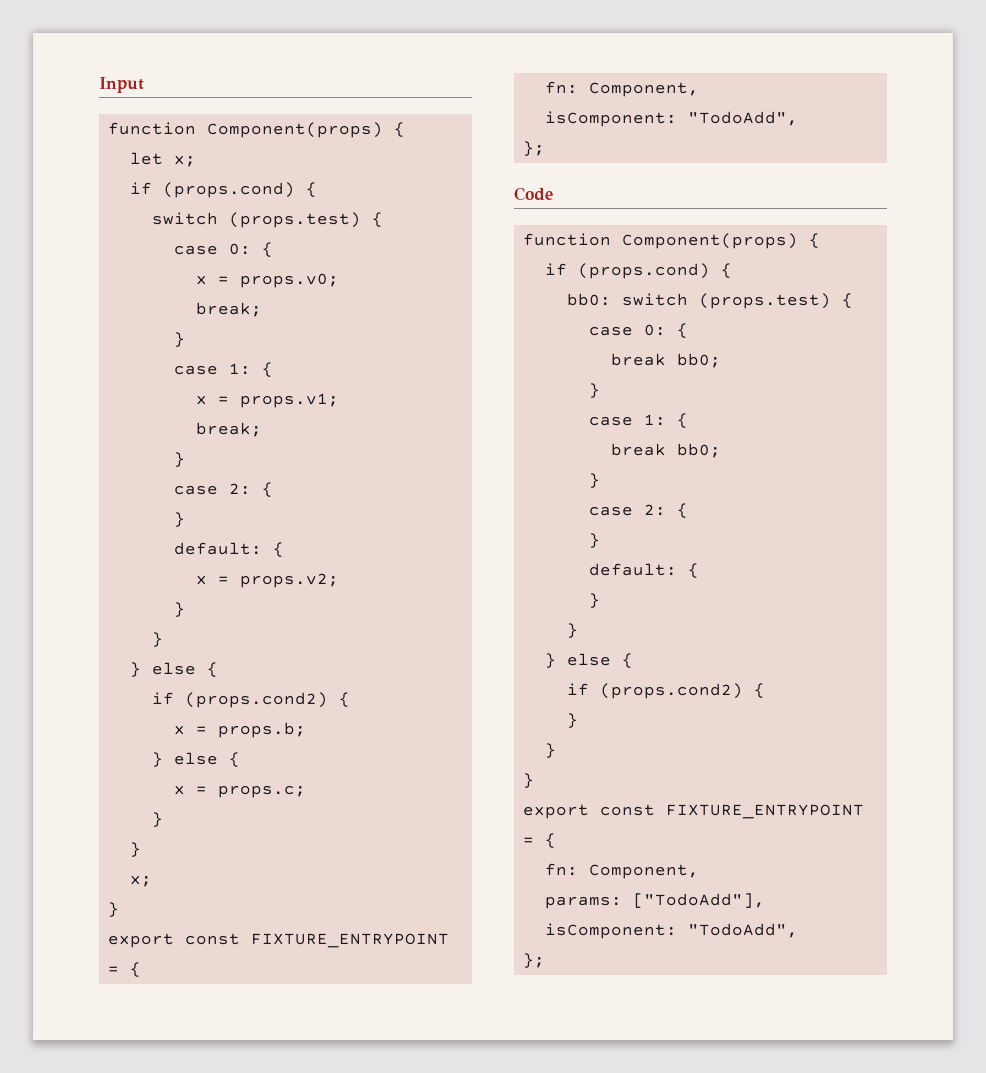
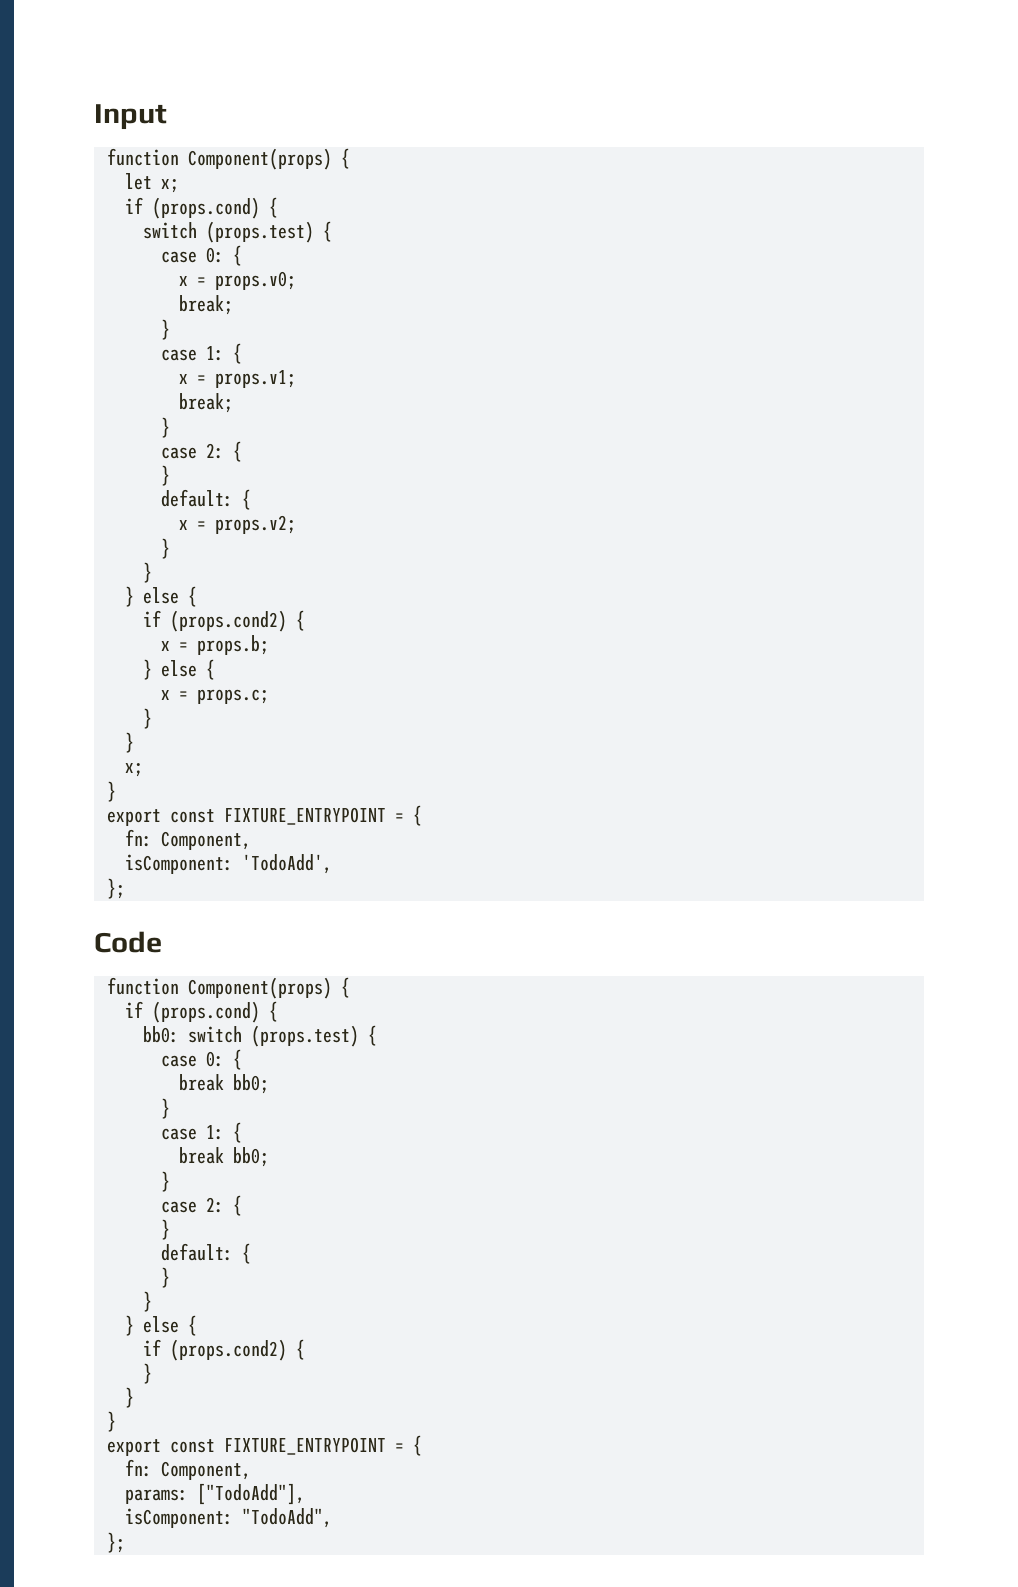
[688,111,798,126] "TodoAdd", -> [241,854,332,874] 'TodoAdd',

